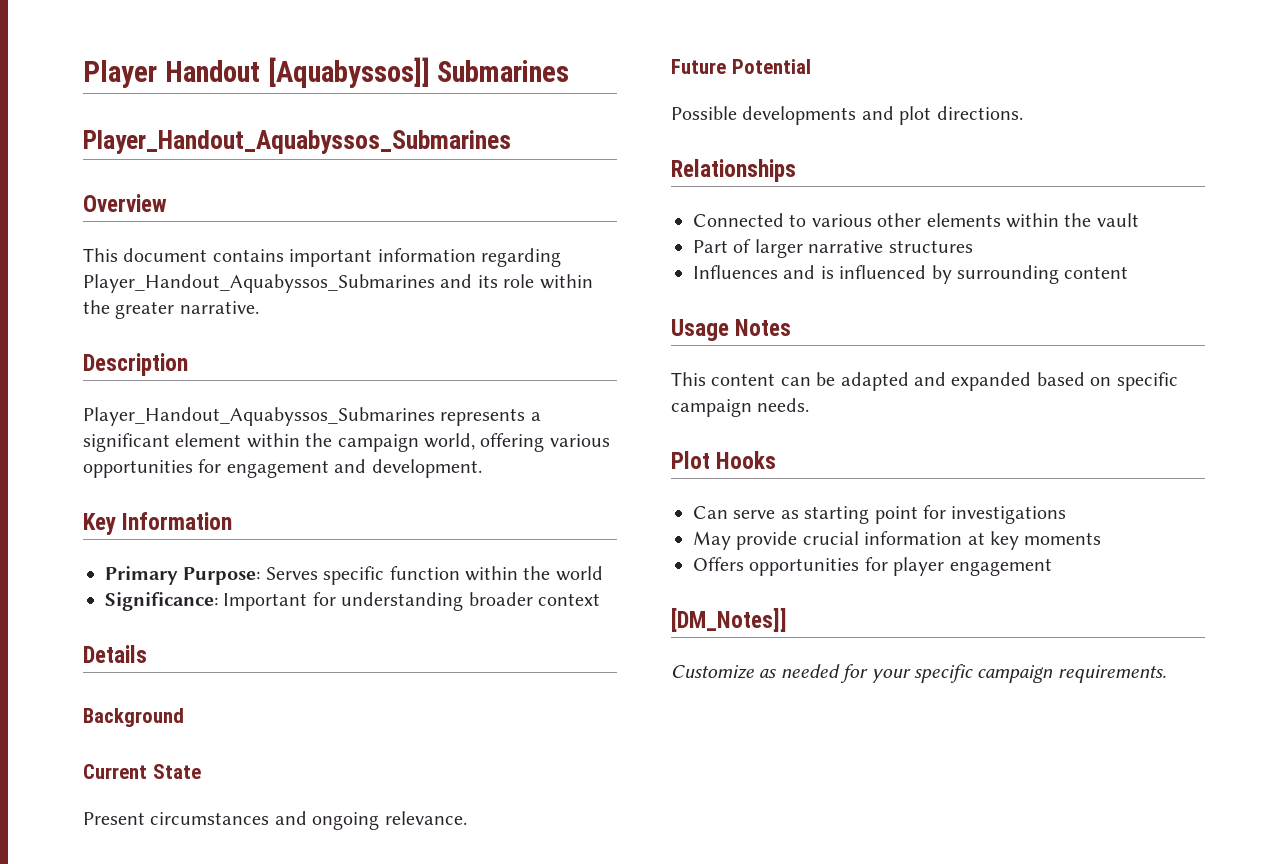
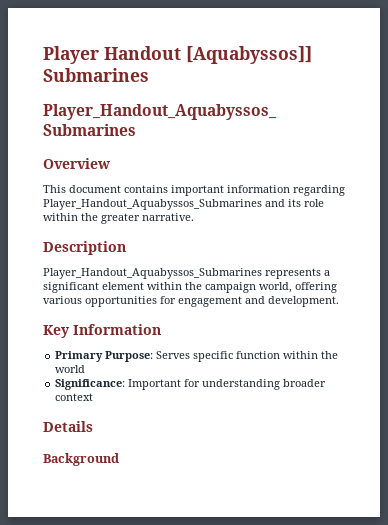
[83,764,201,779] [83,811,467,830] [671,59,811,74] [671,106,1023,125] [671,159,796,182] [693,213,1139,228] [693,239,973,258] [693,265,1129,284] [671,319,792,341] [671,372,1178,391] [671,398,810,417] [671,451,777,469] [693,505,1067,524] [693,531,1102,550] [693,557,1052,576] [671,608,787,632] [671,664,1166,683] // Current State // Present circumstances and ongoing relevance. // Future Potential // Possible developments and plot directions. // Relationships // Connected to various other elements within the vault // Part of larger narrative structures // Influences and is influenced by surrounding content // Usage Notes // This content can be adapted and expanded based on specific campaign needs. // Plot Hooks // Can serve as starting point for investigations // May provide crucial information at key moments // Offers opportunities for player engagement // [DM_Notes]] // Customize as needed for your specific campaign requirements. -> (119, 459) none

